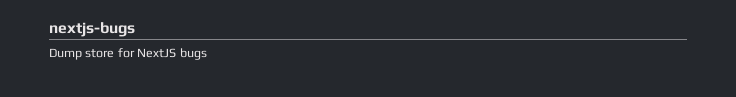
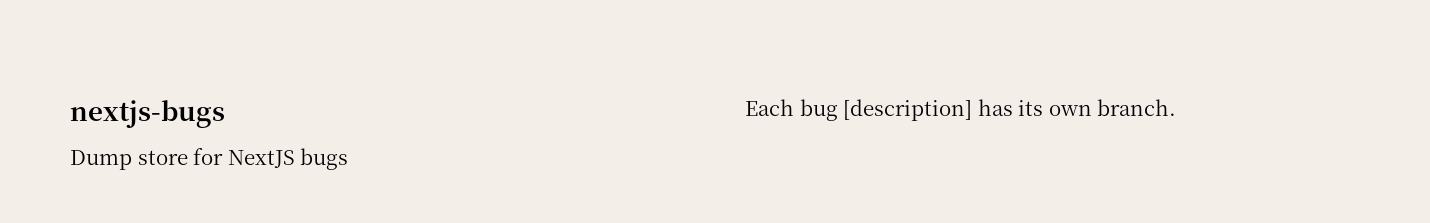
(207, 54) none -> [745,99,1177,121] // Each bug [description] has its own branch.

